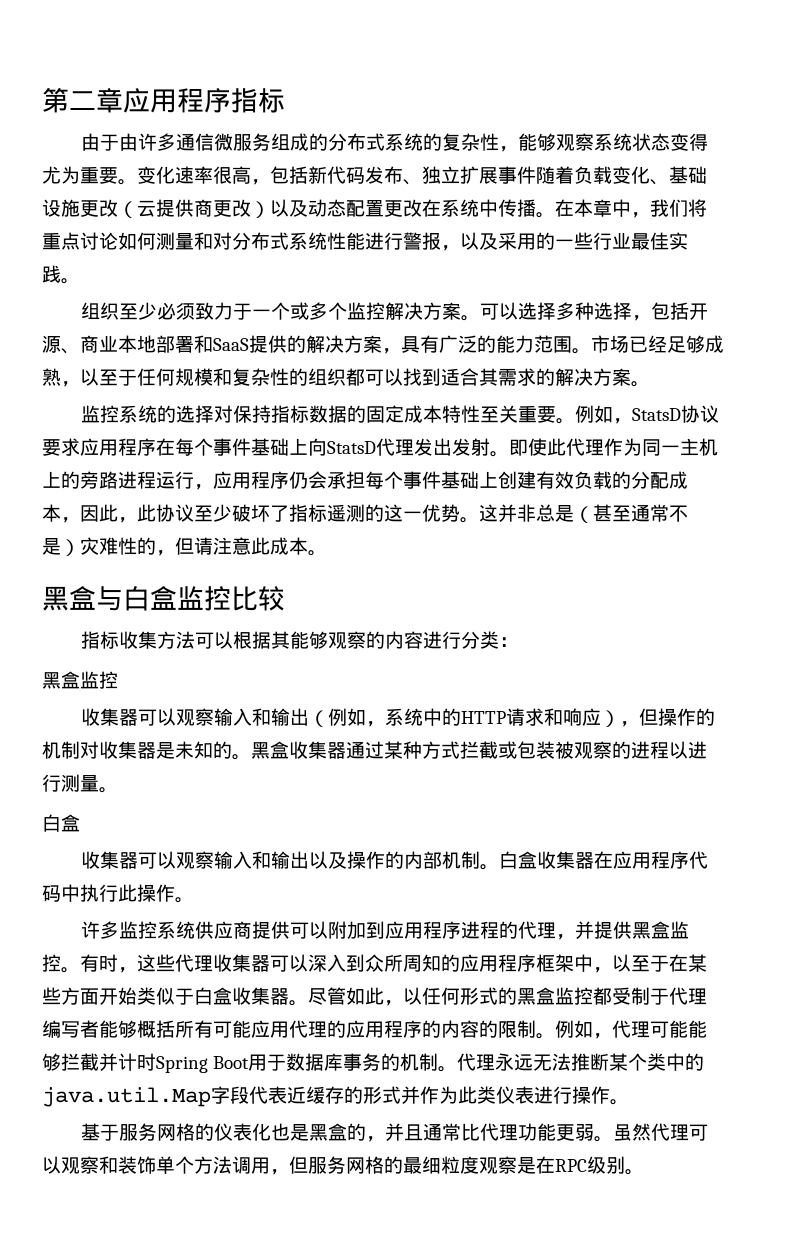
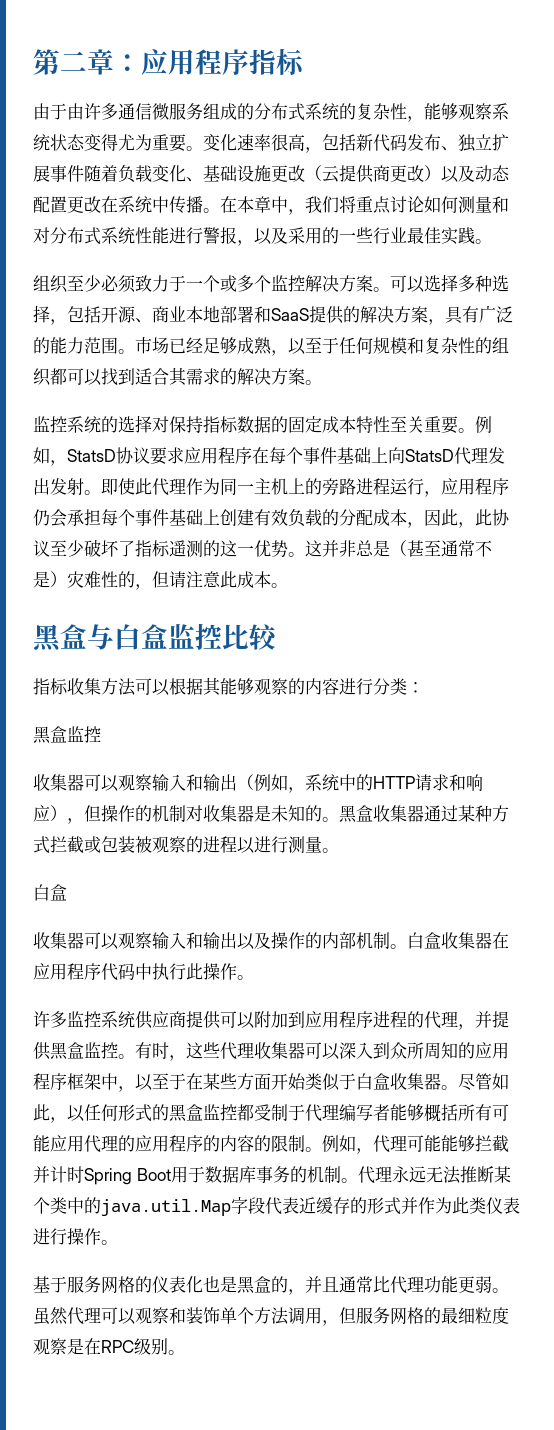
(123, 100) none -> [114,54,141,72] ：

